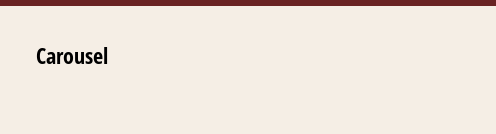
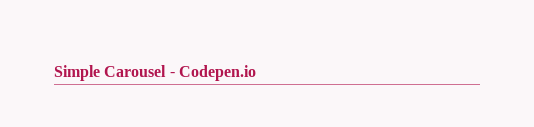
[36,47,108,64] Carousel -> [54,65,256,81] Simple Carousel - Codepen.io

